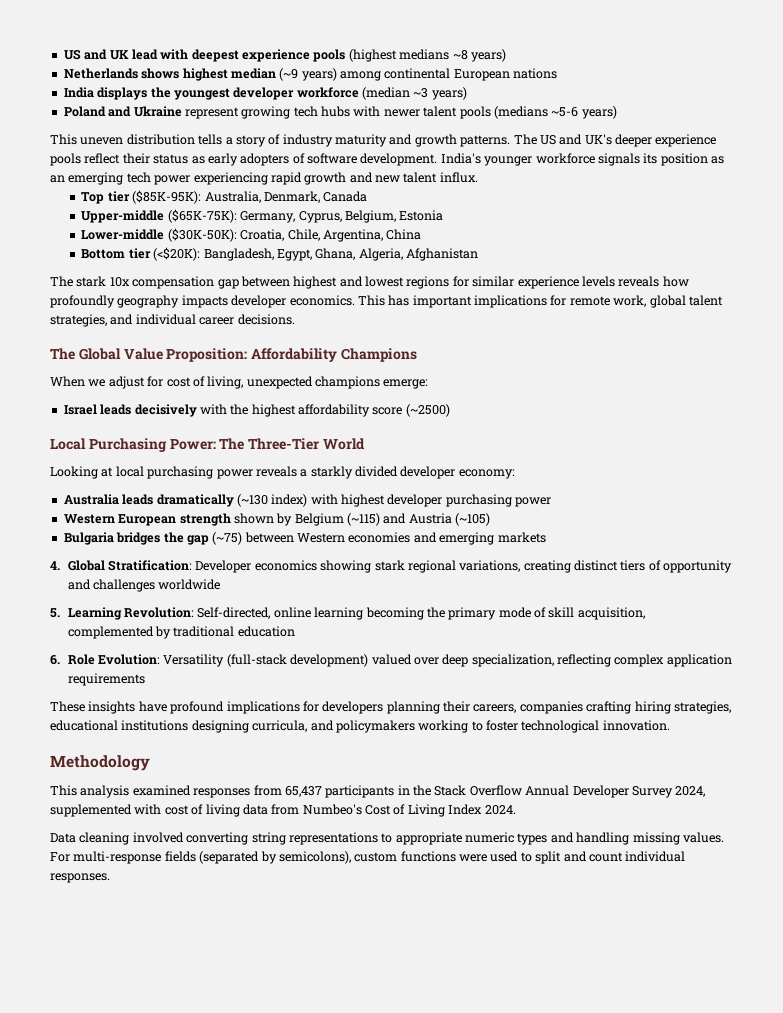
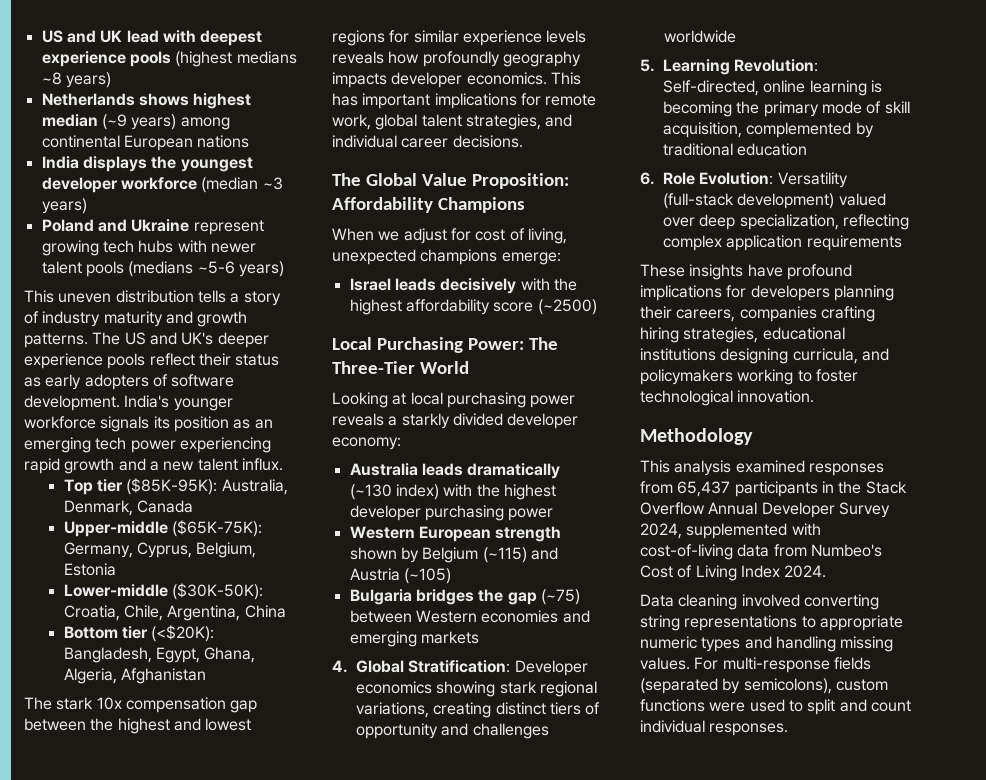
(373, 177) none -> [149,461,159,471] a
(290, 281) none -> [90,718,114,731] the
(338, 499) none -> [476,484,500,497] the
(364, 613) none -> [870,80,882,93] is
[164,804,240,817] cost of living -> [640,544,733,560] cost-of-living

